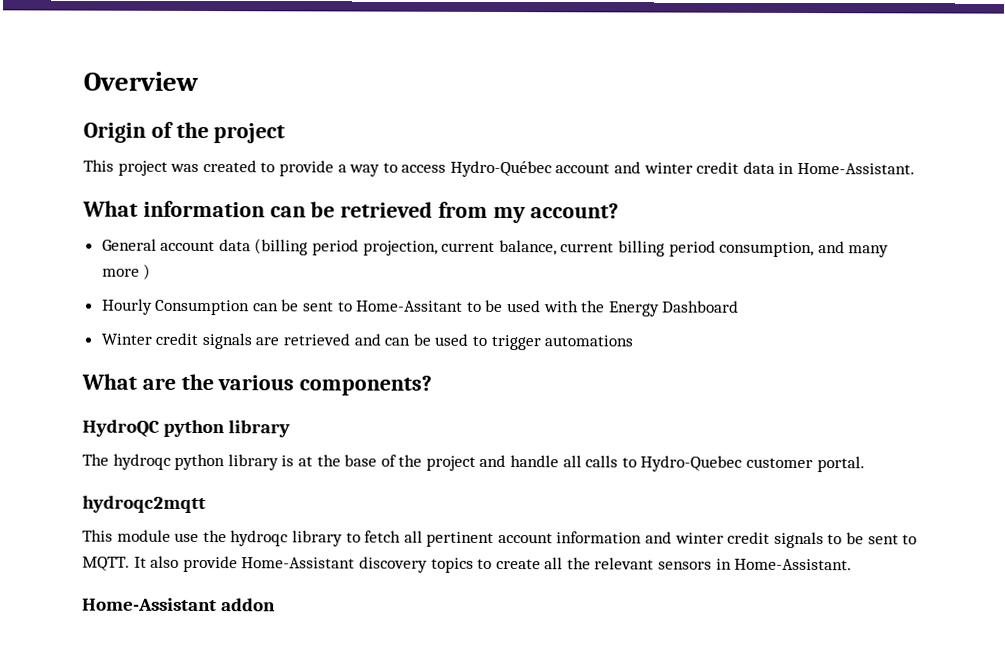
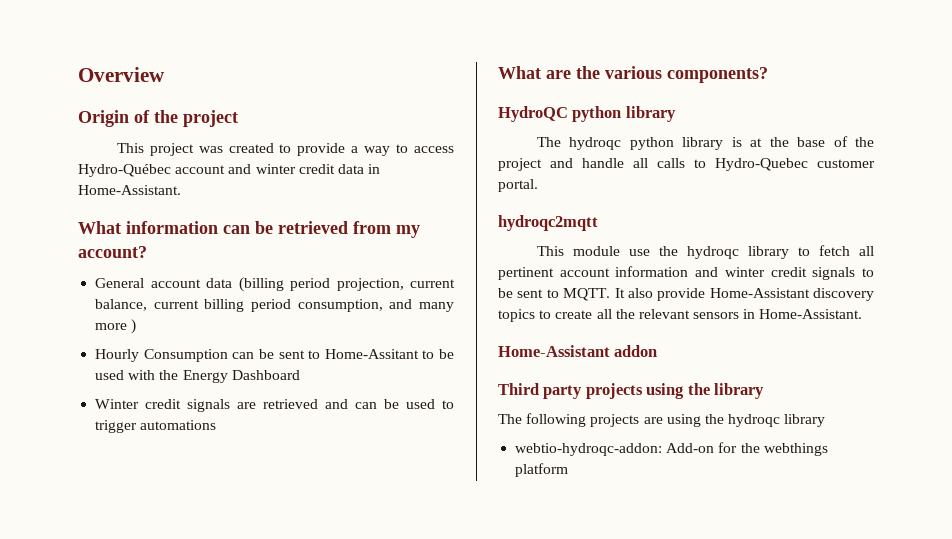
(277, 605) none -> [498,383,765,399] [498,413,826,427] [515,442,828,456] [515,463,569,477] // Third party projects using the library // The following projects are using the hydroqc library // webtio-hydroqc-addon: Add-on for the webthings platform

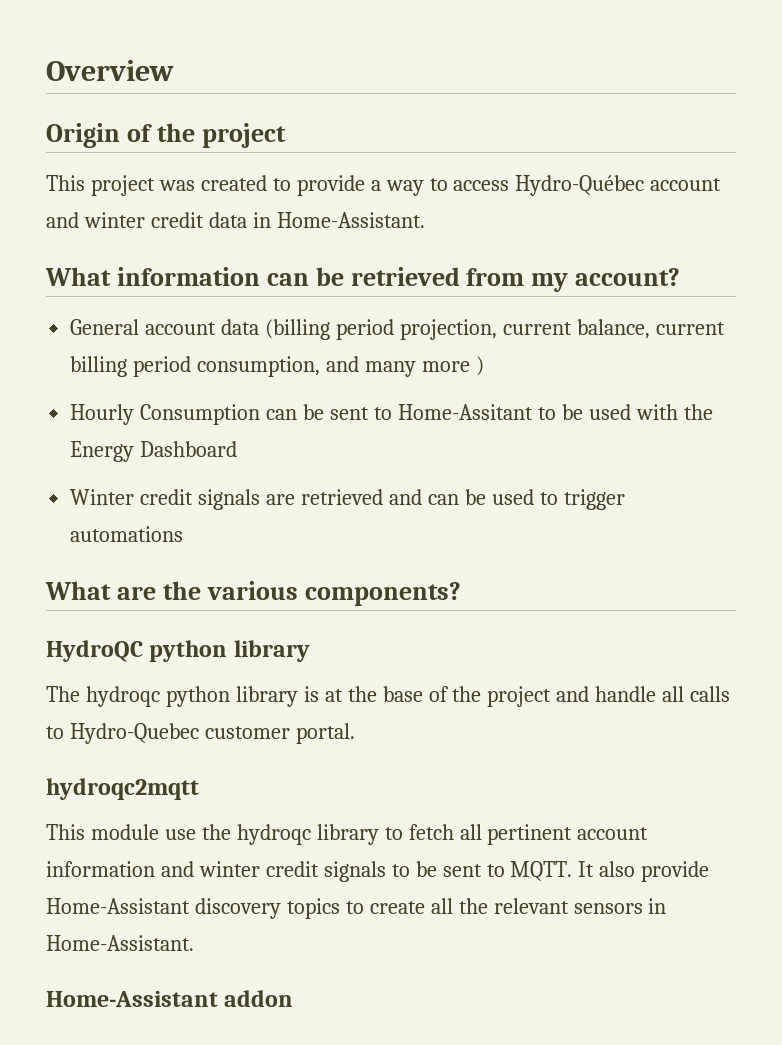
[498,383,765,399] [498,413,826,427] [515,442,828,456] [515,463,569,477] // Third party projects using the library // The following projects are using the hydroqc library // webtio-hydroqc-addon: Add-on for the webthings platform -> (294, 998) none

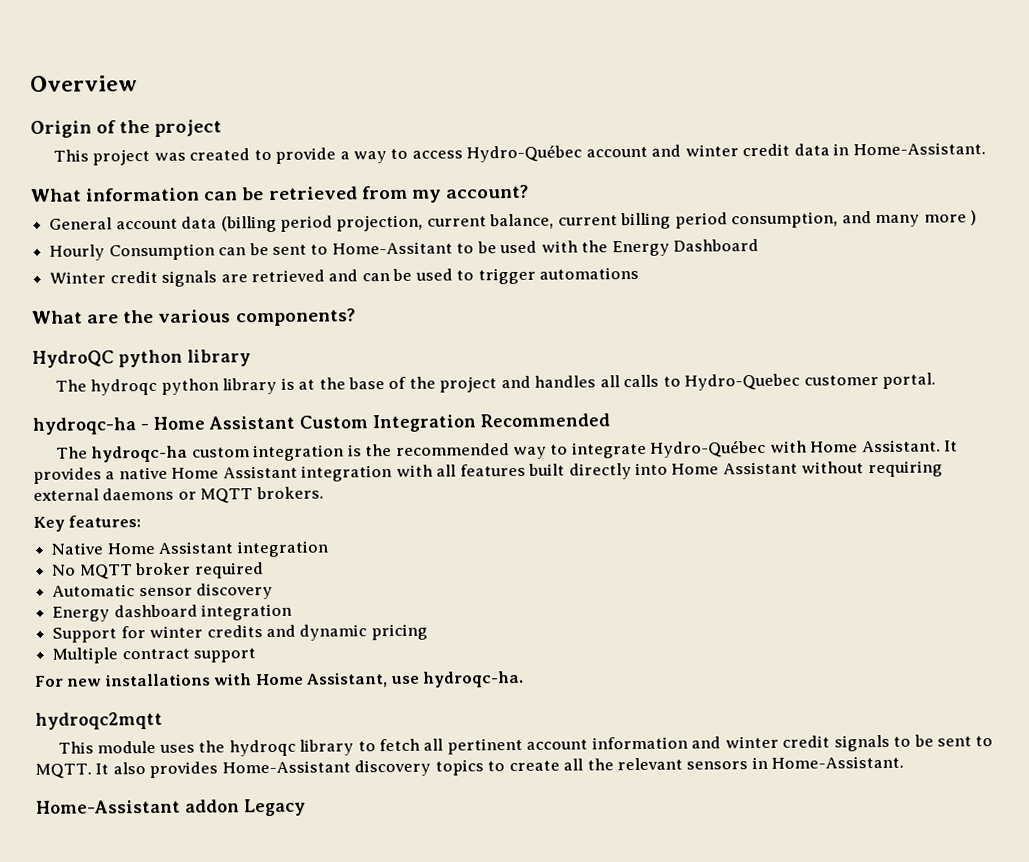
[595,686,657,702] handle -> [534,375,597,388] handles
(355, 733) none -> [32,413,610,435] [55,439,959,463] [33,460,943,484] [33,486,324,504] [33,515,142,532] [51,540,329,558] [52,562,264,580] [52,582,274,600] [52,603,293,622] [52,623,428,643] [52,647,257,664] [34,670,525,688] // hydroqc-ha - Home Assistant Custom Integration Recommended // The hydroqc-ha custom integration is the recommended way to integrate Hydro-Québec with Home Assistant. It provides a native Home Assistant integration with all features built directly into Home Assistant without requiring external daemons or MQTT brokers. // Key features: // Native Home Assistant integration // No MQTT broker required // Automatic sensor discovery // Energy dashboard integration // Support for winter credits and dynamic pricing // Multiple contract support // For new installations with Home Assistant, use hydroqc-ha.
[164,829,196,840] use -> [158,744,195,753] uses
[641,861,710,882] provide -> [149,761,219,779] provides
(294, 998) none -> [244,798,306,817] Legacy

